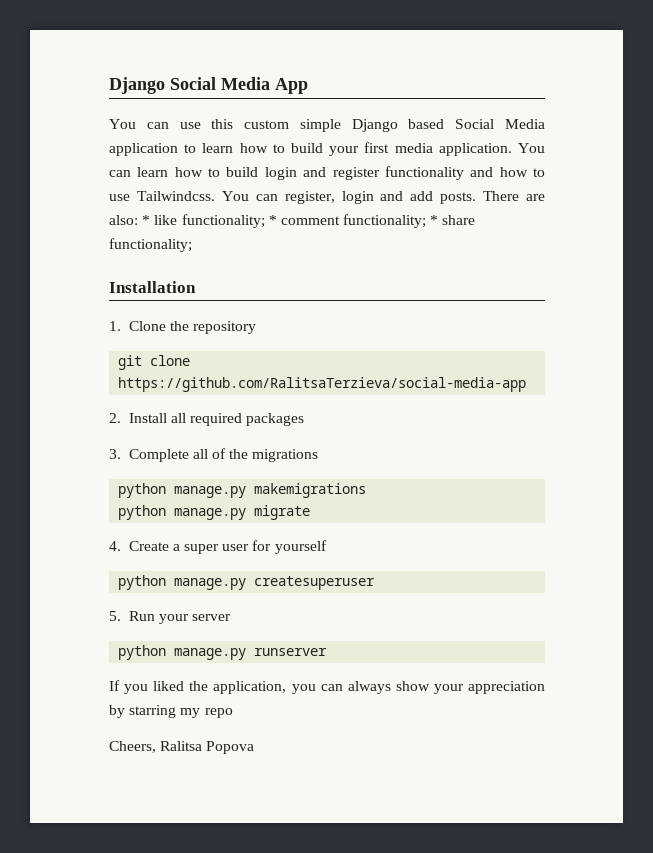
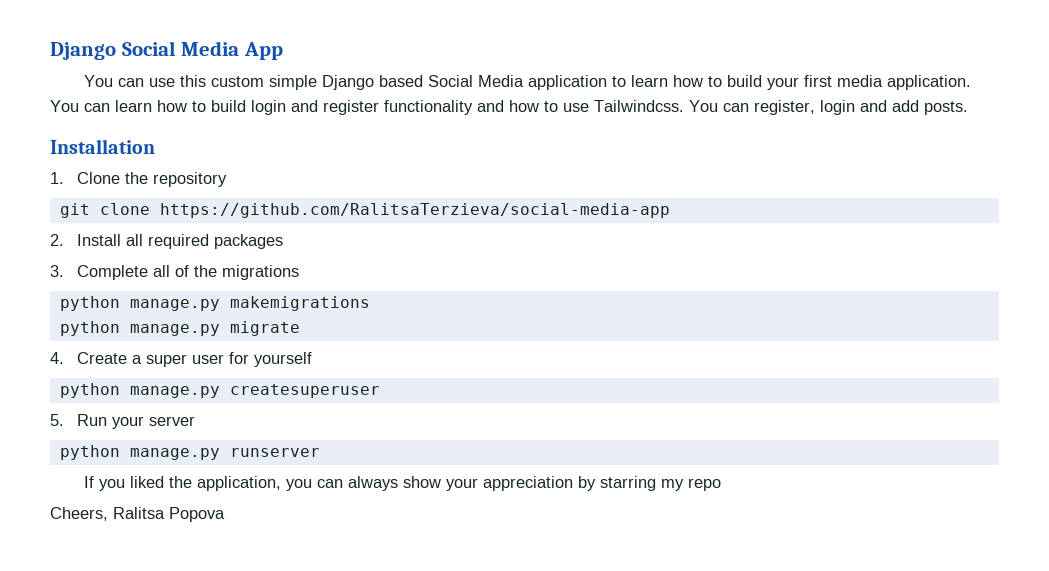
[483,191,545,201] [109,214,476,228] [109,238,192,252] There are also: * like functionality; * comment functionality; * share functionality; -> (968, 108) none

